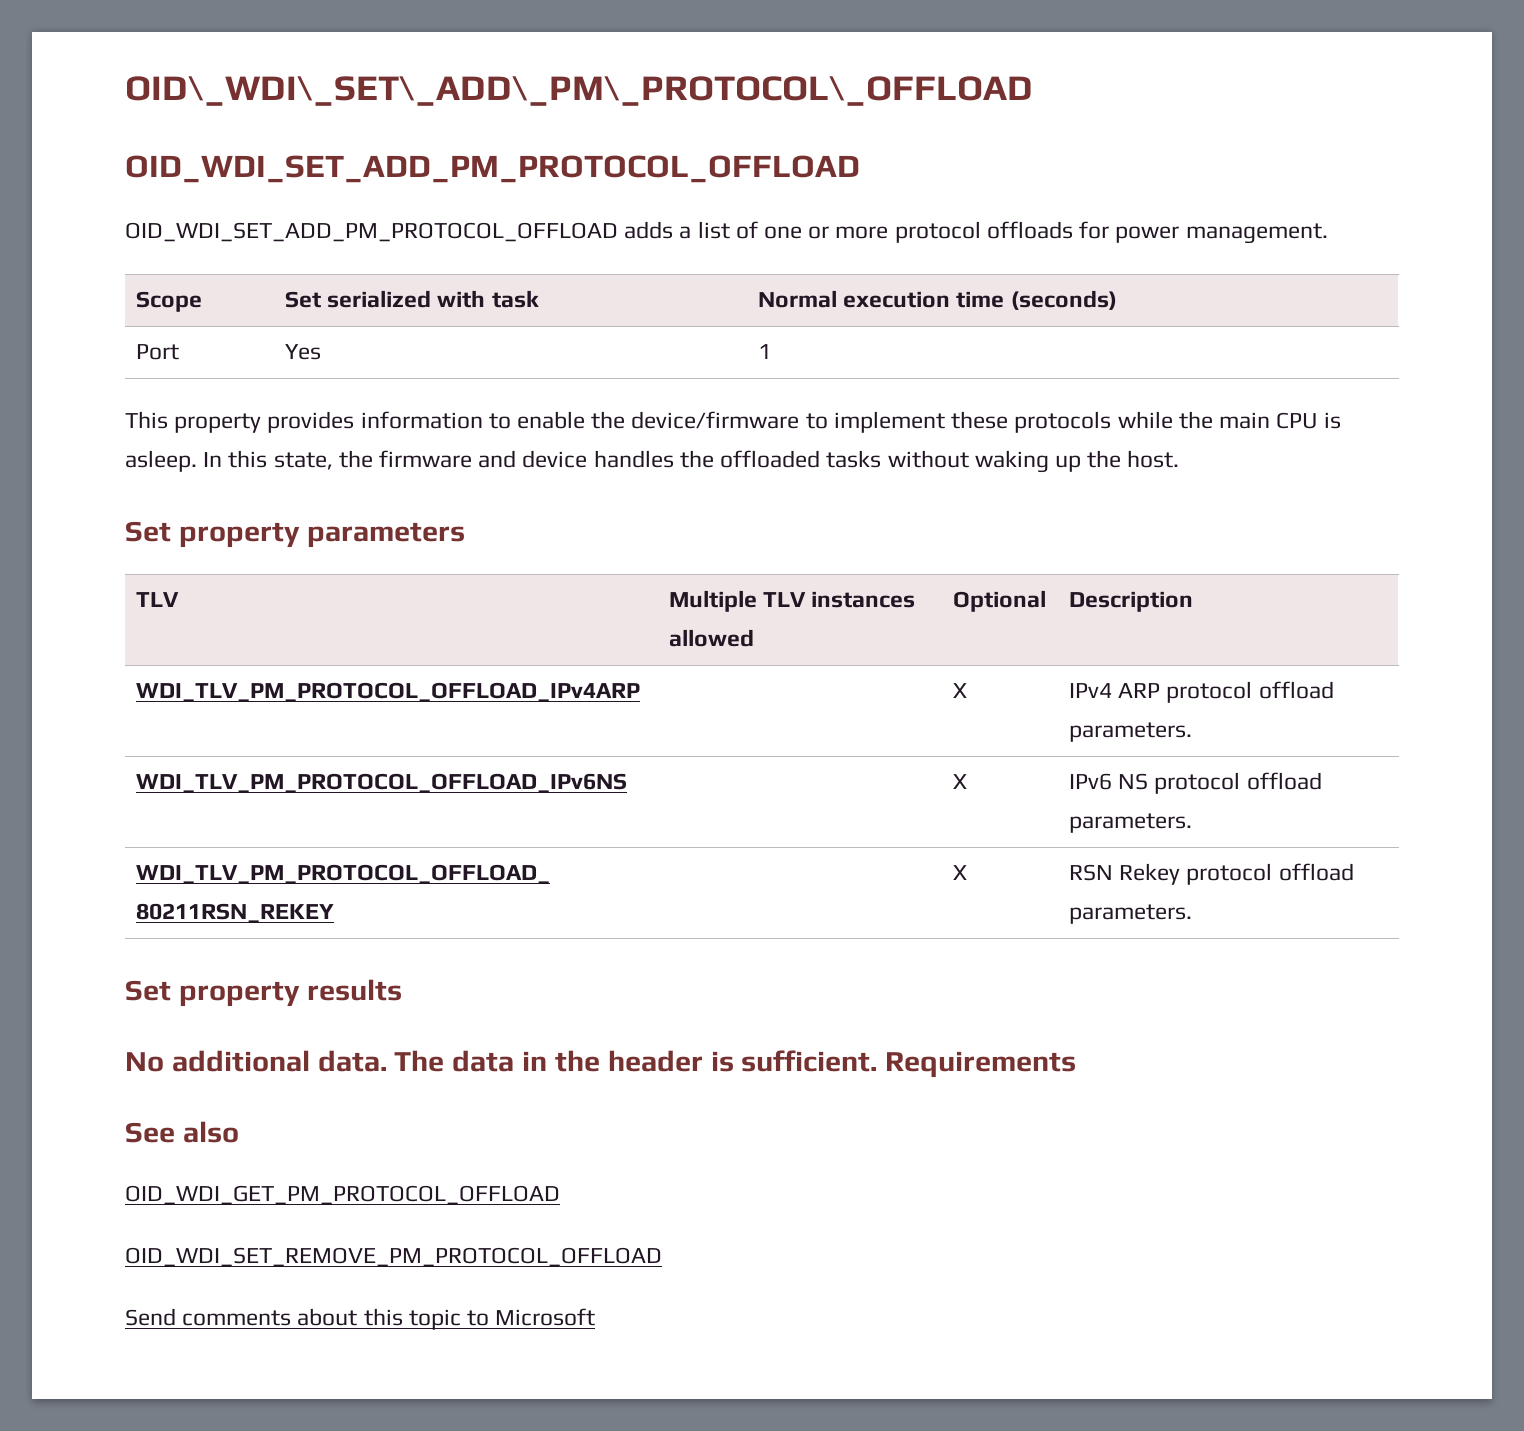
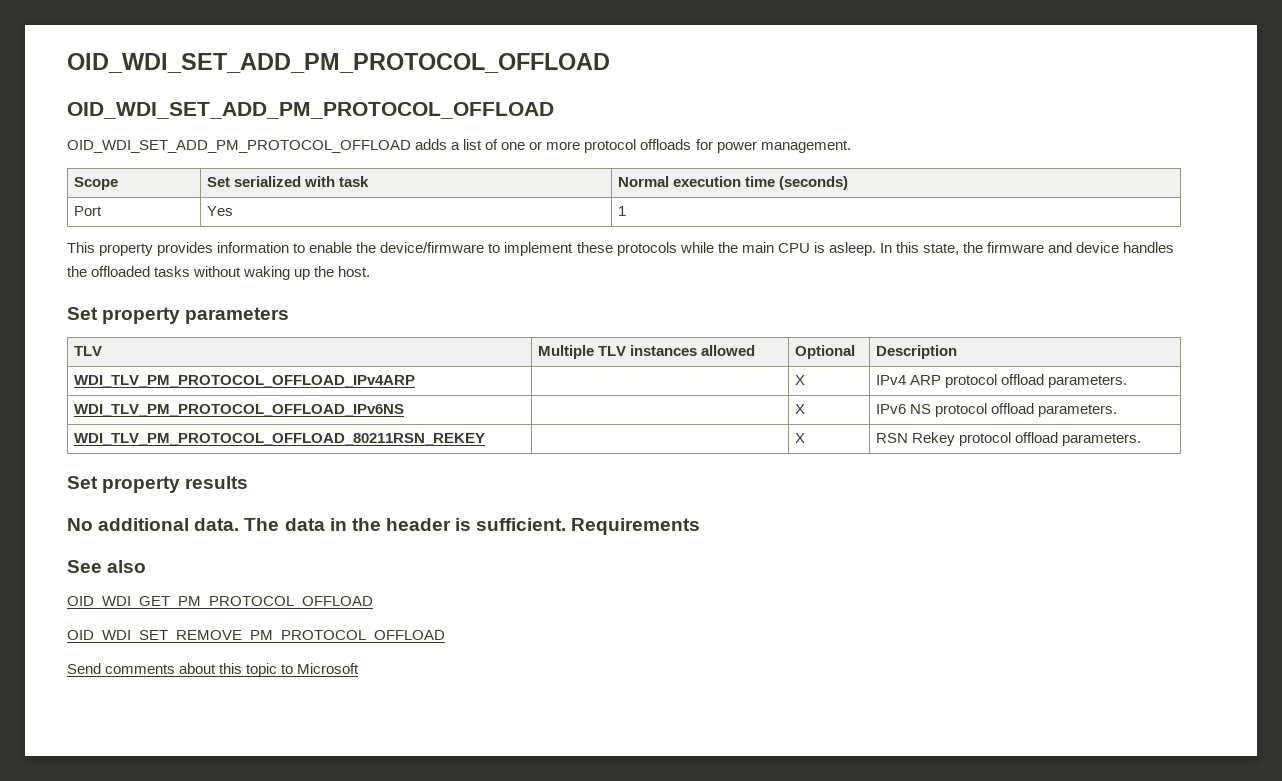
[125,76,1033,106] OID\_WDI\_SET\_ADD\_PM\_PROTOCOL\_OFFLOAD -> [67,53,610,73] OID_WDI_SET_ADD_PM_PROTOCOL_OFFLOAD

